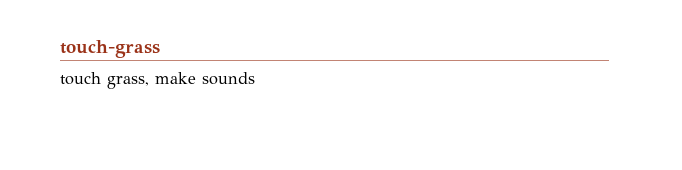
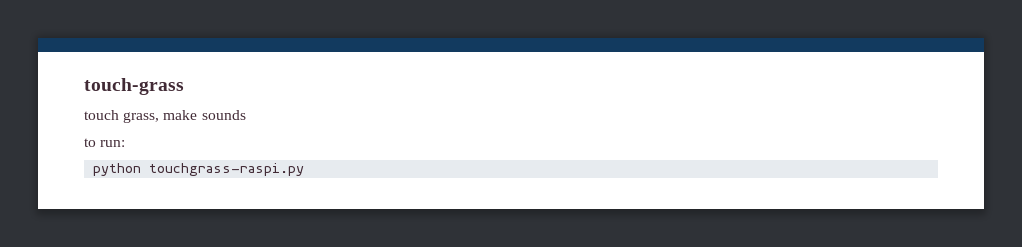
(255, 78) none -> [84,138,126,147] [93,163,305,176] // to run: // python touchgrass-raspi.py

